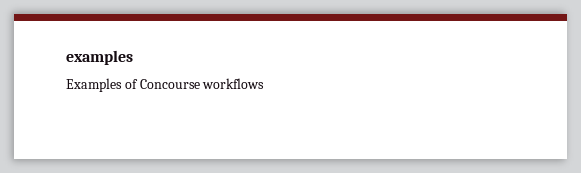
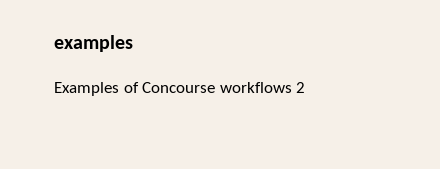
(265, 83) none -> [296,82,306,93] 2

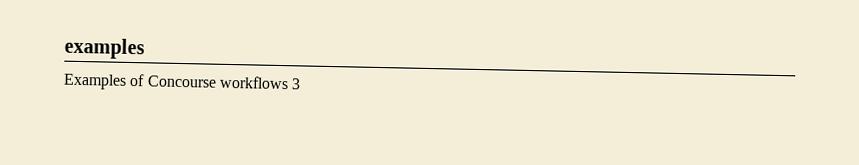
[296,82,306,93] 2 -> [291,78,302,90] 3

